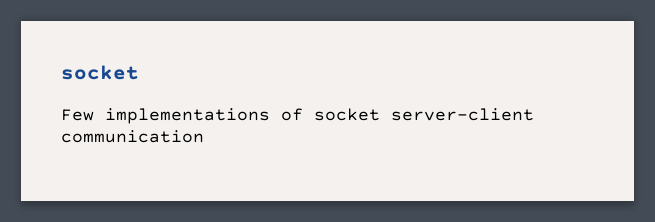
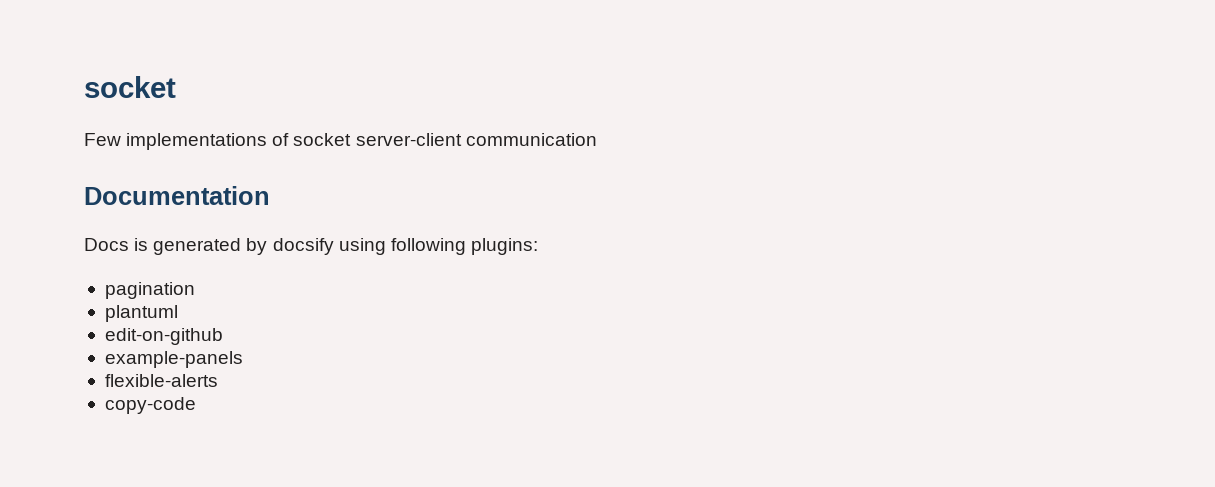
(204, 136) none -> [84,186,270,205] [84,238,538,255] [104,282,195,299] [104,305,178,322] [104,328,223,345] [104,351,243,368] [104,374,218,387] [104,397,196,414] // Documentation // Docs is generated by docsify using following plugins: // pagination // plantuml // edit-on-github // example-panels // flexible-alerts // copy-code

